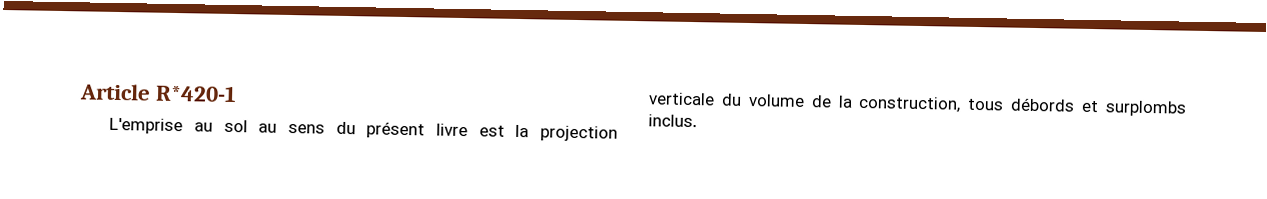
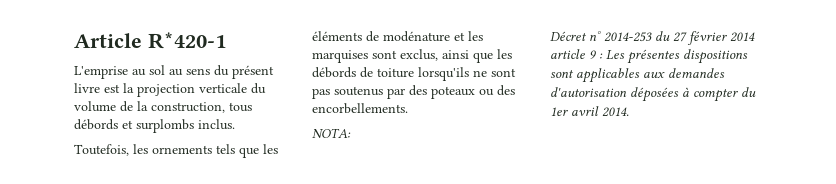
(697, 121) none -> [74,144,278,158] [312,31,483,42] [312,49,512,63] [312,67,516,81] [312,85,515,99] [312,103,408,114] [312,128,351,138] [550,31,755,45] [550,49,748,64] [550,68,725,83] [550,87,756,102] [550,106,629,117] // Toutefois, les ornements tels que les éléments de modénature et les marquises sont exclus, ainsi que les débords de toiture lorsqu'ils ne sont pas soutenus par des poteaux ou des encorbellements. // NOTA: // Décret n° 2014-253 du 27 février 2014 article 9 : Les présentes dispositions sont applicables aux demandes d'autorisation déposées à compter du 1er avril 2014.

